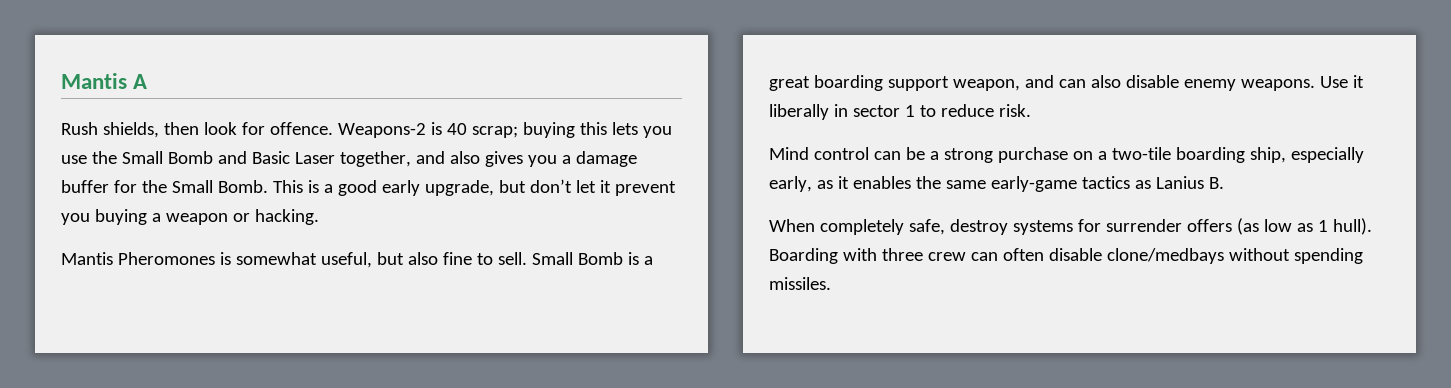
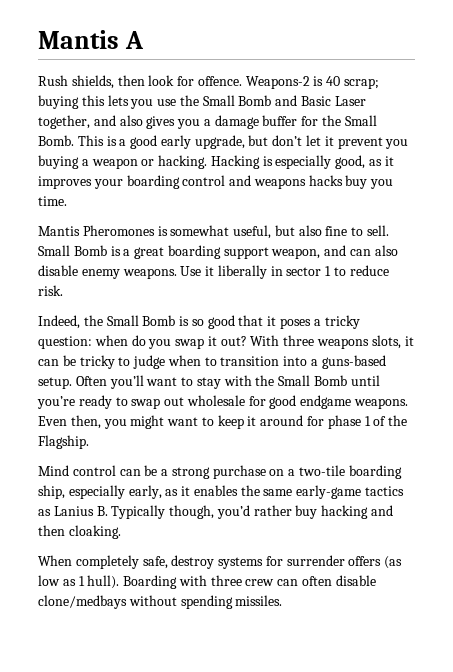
(319, 217) none -> [210,155,394,169] [38,175,394,189] [38,196,67,206] Hacking is especially good, as it improves your boarding control and weapons hacks buy you time.
(1031, 110) none -> [38,315,360,329] [38,335,414,349] [38,355,386,369] [38,375,380,389] [37,395,409,409] [38,415,408,429] [38,435,89,449] // Indeed, the Small Bomb is so good that it poses a tricky question: when do you swap it out? With three weapons slots, it can be tricky to judge when to transition into a guns-based setup. Often you’ll want to stay with the Small Bomb until you’re ready to swap out wholesale for good endgame weapons. Even then, you might want to keep it around for phase 1 of the Flagship.
(1224, 183) none -> [111,505,394,519] [38,525,121,539] Typically though, you’d rather buy hacking and then cloaking.

